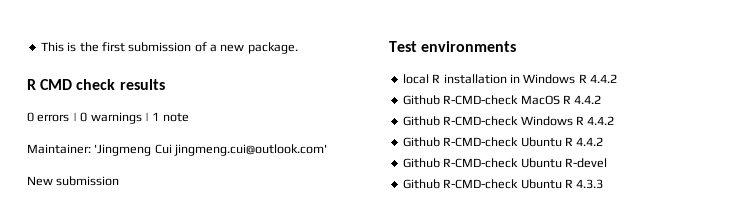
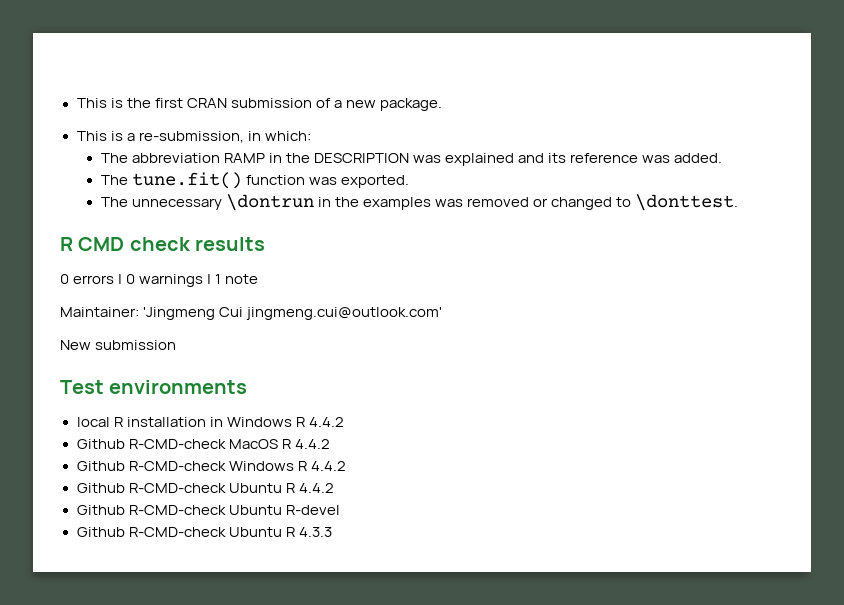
(125, 47) none -> [186,98,227,108] CRAN
(298, 48) none -> [76,131,311,143] [100,153,723,166] [100,172,409,189] [100,194,739,211] // This is a re-submission, in which: // The abbreviation RAMP in the DESCRIPTION was explained and its reference was added. // The tune.fit() function was exported. // The unnecessary \dontrun in the examples was removed or changed to \donttest.

